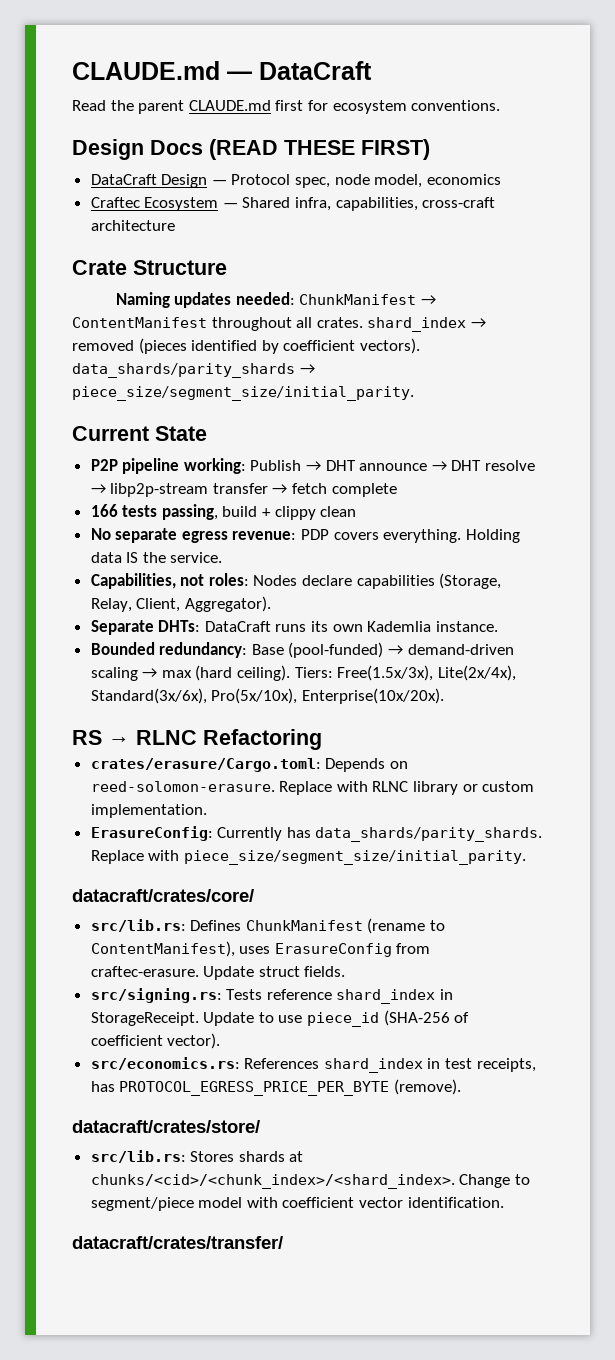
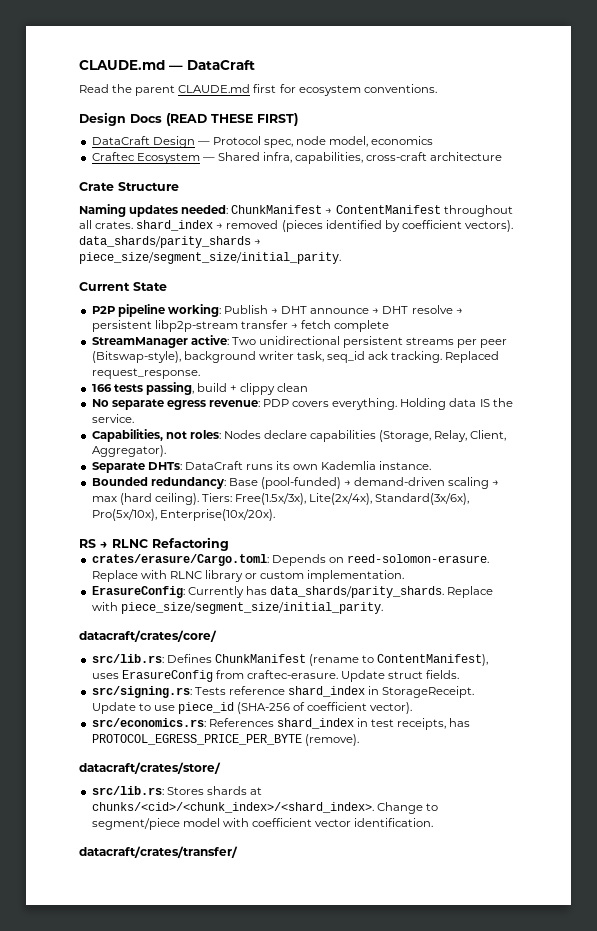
(106, 489) none -> [91,320,152,332] persistent
(397, 490) none -> [91,335,508,348] [91,351,500,363] [91,368,200,379] // StreamManager active: Two unidirectional persistent streams per peer (Bitswap-style), background writer task, seq_id ack tracking. Replaced request_response.

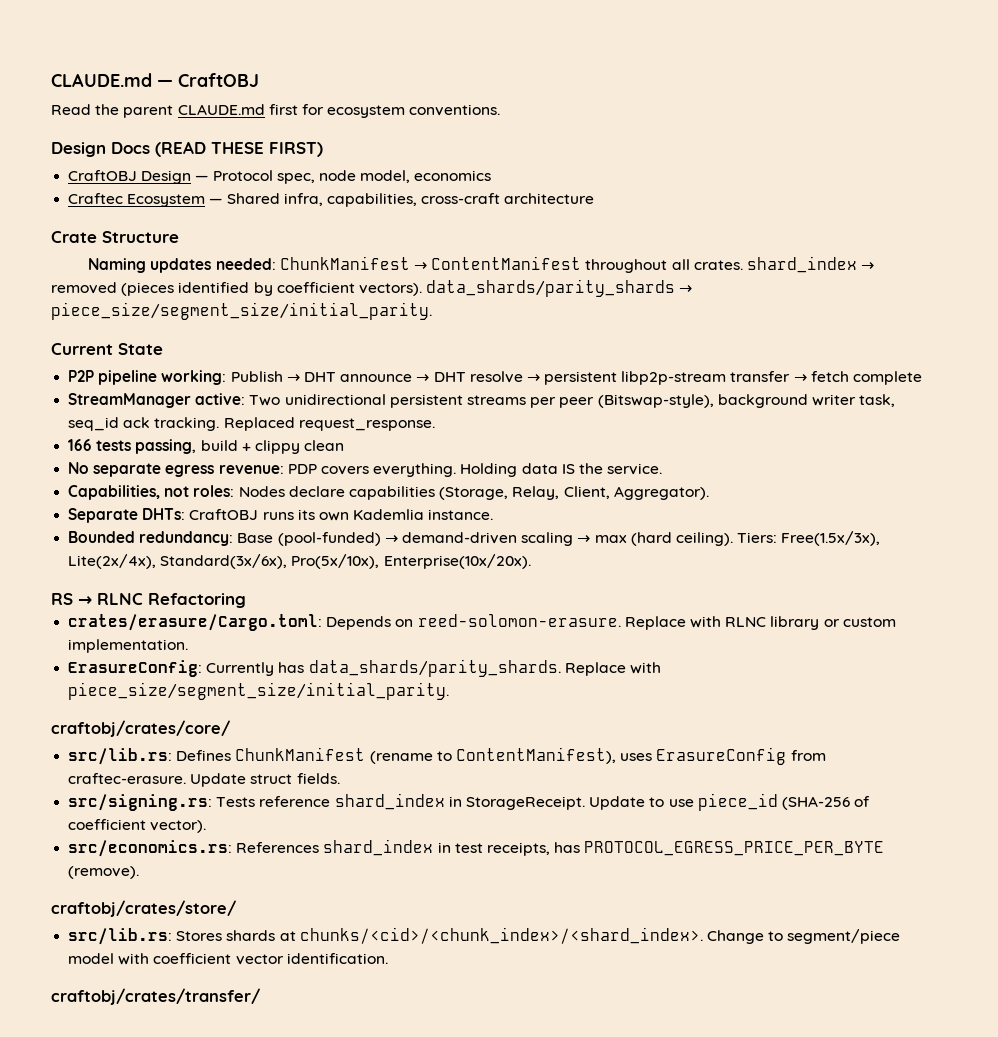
[187,60,255,70] DataCraft -> [178,73,259,87] CraftOBJ
[91,136,150,145] DataCraft -> [68,170,138,181] CraftOBJ
[184,461,243,470] DataCraft -> [189,509,259,520] CraftOBJ
[79,630,217,642] datacraft/crates/core/ -> [51,720,230,737] craftobj/crates/core/
[79,762,221,774] datacraft/crates/store/ -> [51,900,236,917] craftobj/crates/store/
[79,846,238,858] datacraft/crates/transfer/ -> [51,988,260,1005] craftobj/crates/transfer/

